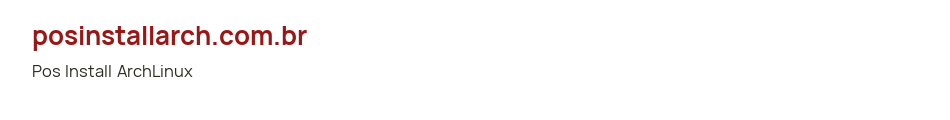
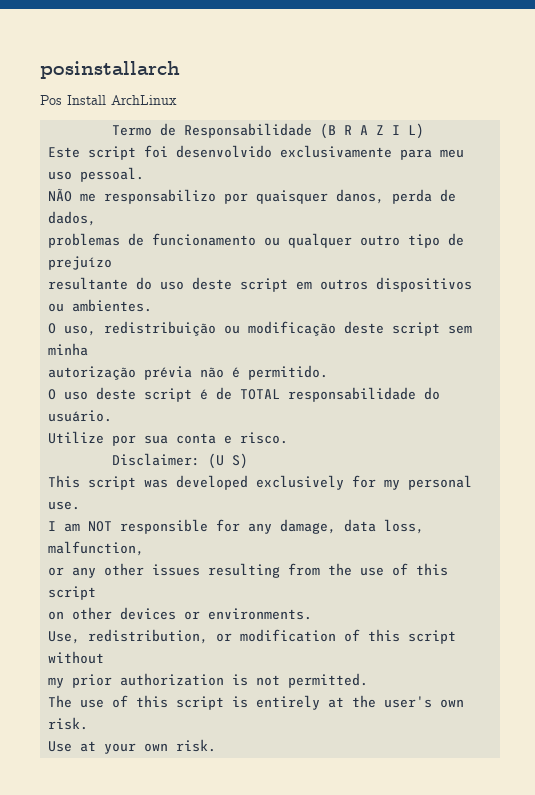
[32,26,307,51] posinstallarch.com.br -> [40,61,180,79] posinstallarch
(193, 71) none -> [112,123,425,139] [48,145,465,160] [48,167,145,182] [48,188,457,204] [48,211,97,226] [48,233,465,248] [48,256,113,270] [48,277,473,292] [48,299,153,312] [48,321,473,336] [48,343,89,356] [48,365,329,380] [48,387,441,402] [48,410,113,422] [48,431,289,446] [112,453,249,469] [48,475,473,490] [48,501,81,510] [48,519,425,534] [48,541,145,556] [48,563,449,578] [48,586,97,600] [48,607,313,620] [48,629,457,644] [48,651,105,664] [48,673,369,688] [48,695,465,710] [48,717,89,730] [48,739,217,754] // Termo de Responsabilidade (B R A Z I L) // Este script foi desenvolvido exclusivamente para meu uso pessoal. // NÃO me responsabilizo por quaisquer danos, perda de dados, // problemas de funcionamento ou qualquer outro tipo de prejuízo // resultante do uso deste script em outros dispositivos ou ambientes. // O uso, redistribuição ou modificação deste script sem minha // autorização prévia não é permitido. // O uso deste script é de TOTAL responsabilidade do usuário. // Utilize por sua conta e risco. // Disclaimer: (U S) // This script was developed exclusively for my personal use. // I am NOT responsible for any damage, data loss, malfunction, // or any other issues resulting from the use of this script // on other devices or environments. // Use, redistribution, or modification of this script without // my prior authorization is not permitted. // The use of this script is entirely at the user's own risk. // Use at your own risk.

